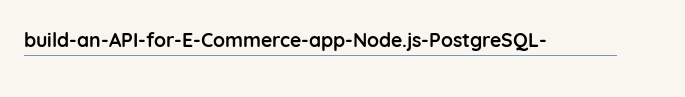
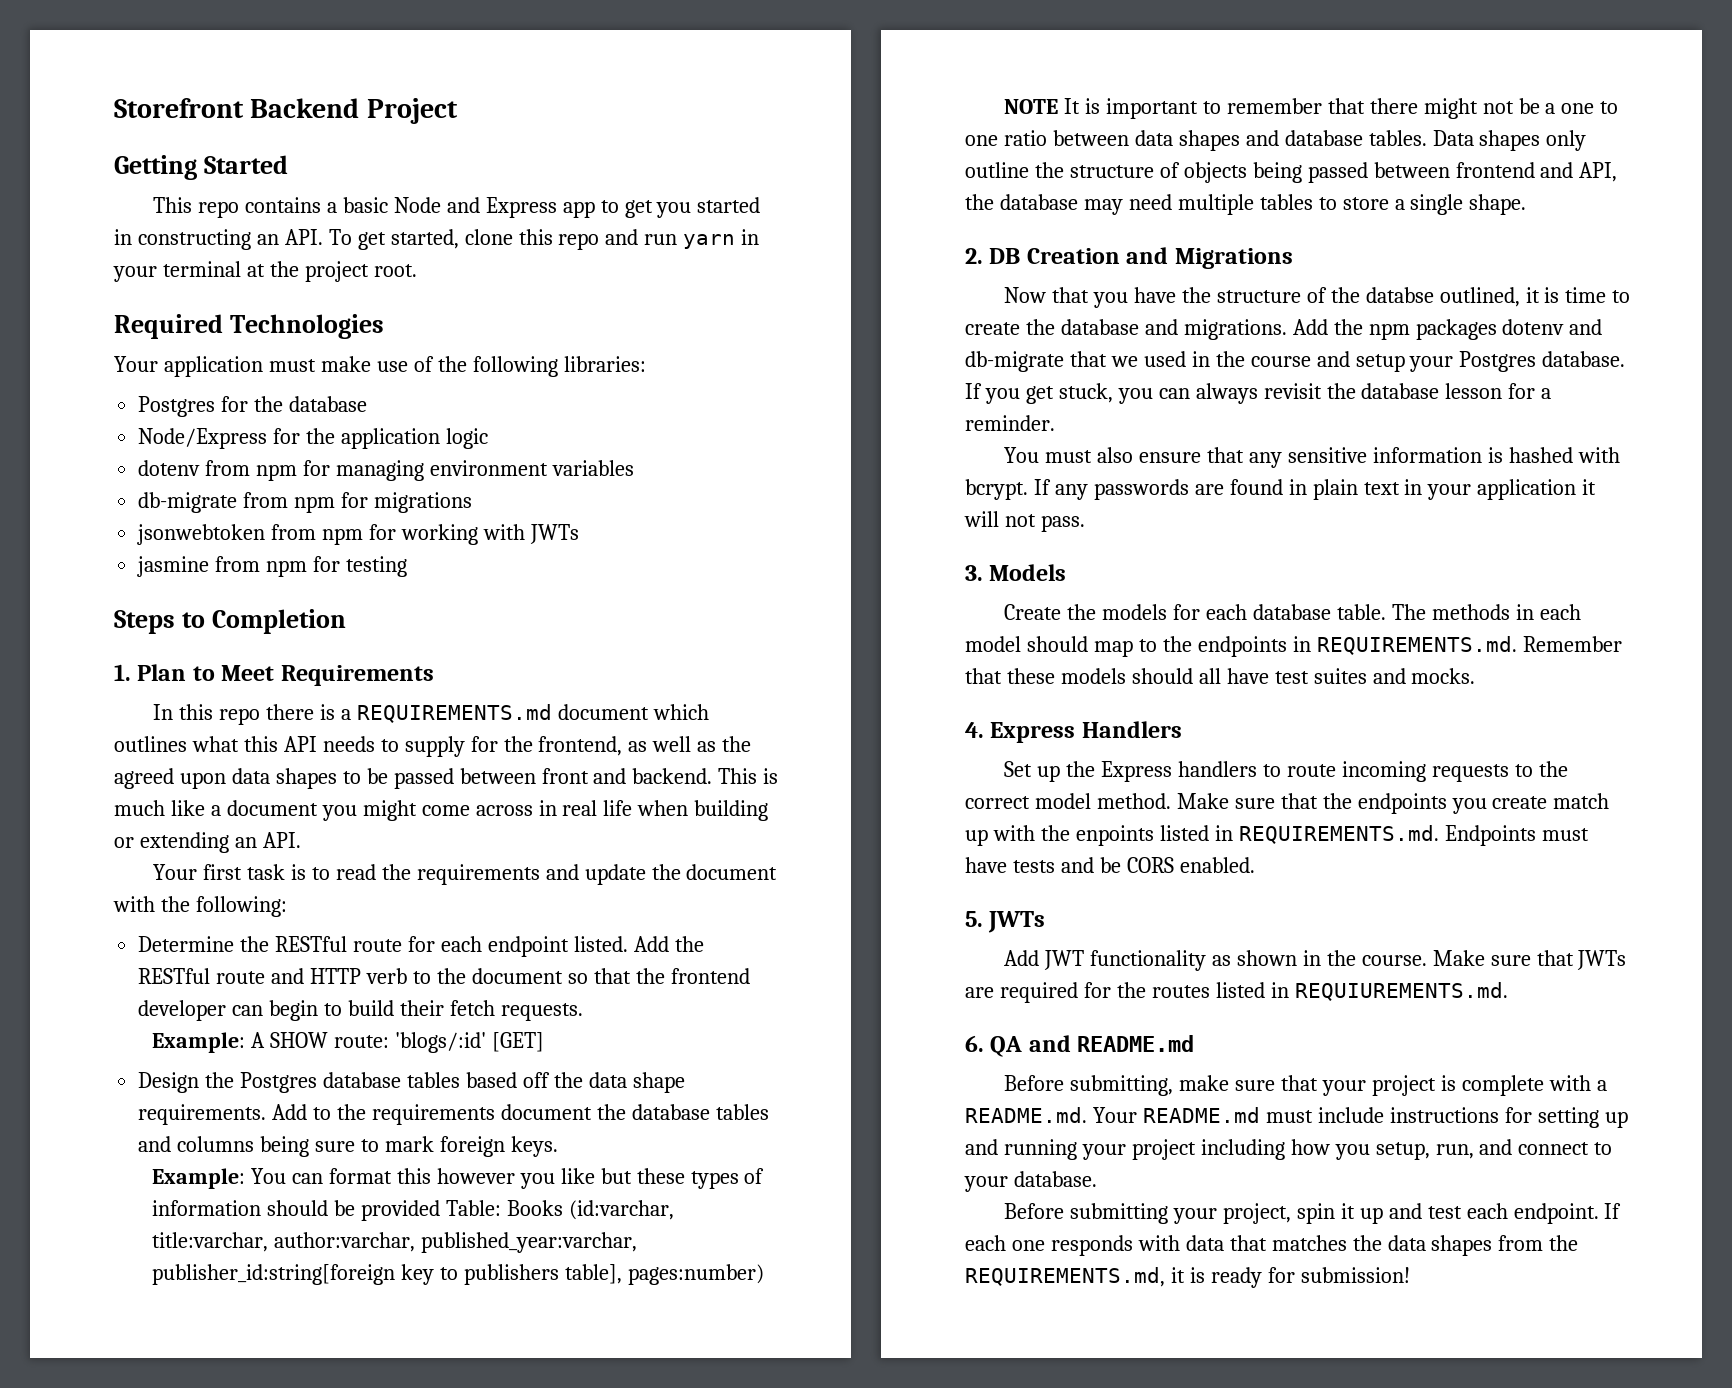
[24,32,547,51] build-an-API-for-E-Commerce-app-Node.js-PostgreSQL- -> [114,98,458,124] [114,155,288,180] [153,197,761,218] [114,229,760,250] [113,261,417,282] [114,314,384,339] [114,356,646,377] [138,396,368,417] [138,428,488,449] [138,460,634,481] [138,492,472,513] [137,524,579,545] [137,556,407,577] [114,609,346,634] [114,664,434,686] [153,704,709,725] [114,736,752,757] [114,768,779,789] [114,800,769,821] [114,832,301,853] [153,864,778,885] [113,896,287,917] [138,936,704,957] [138,968,750,984] [138,1000,583,1021] [152,1032,544,1053] [138,1072,685,1093] [138,1104,769,1125] [138,1136,558,1157] [152,1168,765,1189] [152,1200,674,1221] [152,1232,637,1253] [152,1264,764,1285] [1004,98,1619,119] [965,130,1587,151] [965,162,1618,183] [965,194,1527,215] [965,247,1293,269] [1004,287,1631,308] [965,319,1603,340] [965,351,1626,372] [965,383,1552,404] [965,415,1055,431] [1004,447,1620,468] [965,479,1597,500] [964,511,1085,532] [965,564,1067,581] [1004,604,1581,620] [965,636,1622,657] [965,668,1476,684] [965,721,1182,743] [1004,761,1568,782] [965,793,1610,814] [965,825,1589,846] [965,857,1255,873] [965,911,1046,933] [1004,950,1627,971] [965,982,1508,1003] [965,1035,1195,1057] [1004,1075,1607,1096] [965,1107,1628,1128] [965,1139,1613,1160] [964,1171,1097,1192] [1004,1203,1622,1224] [965,1235,1579,1256] [965,1267,1410,1288] Storefront Backend Project // Getting Started // This repo contains a basic Node and Express app to get you started in constructing an API. To get started, clone this repo and run yarn in your terminal at the project root. // Required Technologies // Your application must make use of the following libraries: // Postgres for the database // Node/Express for the application logic // dotenv from npm for managing environment variables // db-migrate from npm for migrations // jsonwebtoken from npm for working with JWTs // jasmine from npm for testing // Steps to Completion // 1. Plan to Meet Requirements // In this repo there is a REQUIREMENTS.md document which outlines what this API needs to supply for the frontend, as well as the agreed upon data shapes to be passed between front and backend. This is much like a document you might come across in real life when building or extending an API. // Your first task is to read the requirements and update the document with the following: // Determine the RESTful route for each endpoint listed. Add the RESTful route and HTTP verb to the document so that the frontend developer can begin to build their fetch requests. // Example: A SHOW route: 'blogs/:id' [GET] // Design the Postgres database tables based off the data shape requirements. Add to the requirements document the database tables and columns being sure to mark foreign keys. // Example: You can format this however you like but these types of information should be provided Table: Books (id:varchar, title:varchar, author:varchar, published_year:varchar, publisher_id:string[foreign key to publishers table], pages:number) // NOTE It is important to remember that there might not be a one to one ratio between data shapes and database tables. Data shapes only outline the structure of objects being passed between frontend and API, the database may need multiple tables to store a single shape. // 2. DB Creation and Migrations // Now that you have the structure of the databse outlined, it is time to create the database and migrations. Add the npm packages dotenv and db-migrate that we used in the course and setup your Postgres database. If you get stuck, you can always revisit the database lesson for a reminder. // You must also ensure that any sensitive information is hashed with bcrypt. If any passwords are found in plain text in your application it will not pass. // 3. Models // Create the models for each database table. The methods in each model should map to the endpoints in REQUIREMENTS.md. Remember that these models should all have test suites and mocks. // 4. Express Handlers // Set up the Express handlers to route incoming requests to the correct model method. Make sure that the endpoints you create match up with the enpoints listed in REQUIREMENTS.md. Endpoints must have tests and be CORS enabled. // 5. JWTs // Add JWT functionality as shown in the course. Make sure that JWTs are required for the routes listed in REQUIUREMENTS.md. // 6. QA and README.md // Before submitting, make sure that your project is complete with a README.md. Your README.md must include instructions for setting up and running your project including how you setup, run, and connect to your database. // Before submitting your project, spin it up and test each endpoint. If each one responds with data that matches the data shapes from the REQUIREMENTS.md, it is ready for submission!

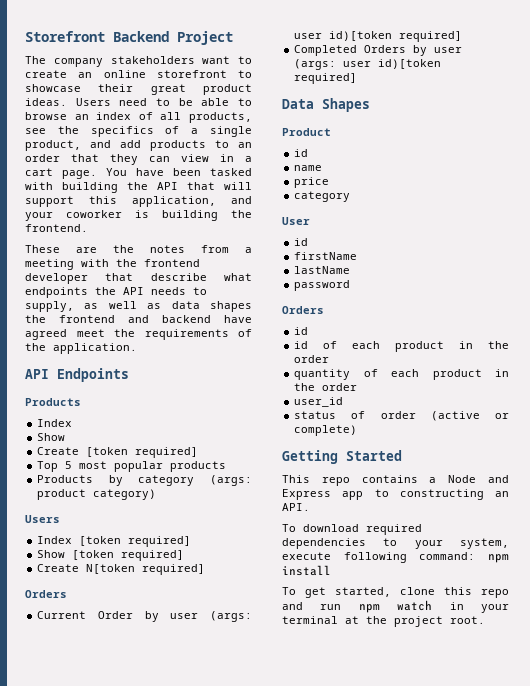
(458, 111) none -> [25,56,252,67] [25,70,252,78] [25,84,253,95] [25,98,252,106] [25,112,252,123] [25,126,253,137] [25,140,252,151] [25,154,252,165] [25,168,252,179] [25,182,252,193] [25,196,252,207] [25,210,252,221] [25,224,88,232] [25,245,252,253] [25,259,200,270] [25,273,253,284] [25,287,207,298] [25,301,253,312] [25,315,252,323] [25,329,252,340] [25,343,137,354] [25,368,129,382] [25,398,81,406] [37,419,73,427] [37,433,66,441] [37,447,199,458] [37,461,227,472] [37,475,252,486] [37,489,157,500] [25,515,60,523] [37,536,192,547] [37,550,185,561] [37,564,206,575] [25,590,67,598] [37,611,252,622] [294,31,463,42] [294,45,463,56] [294,59,442,70] [294,73,358,84] [282,98,370,112] [282,128,331,136] [294,149,309,157] [294,165,323,171] [294,177,330,188] [294,191,351,202] [282,217,310,225] [294,238,309,246] [294,252,358,260] [294,266,351,274] [294,280,351,291] [282,306,324,314] [294,327,309,335] [294,341,509,352] [294,355,330,363] [294,369,509,380] [294,383,358,391] [294,397,344,407] [294,411,509,421] [294,425,358,436] // The company stakeholders want to create an online storefront to showcase their great product ideas. Users need to be able to browse an index of all products, see the specifics of a single product, and add products to an order that they can view in a cart page. You have been tasked with building the API that will support this application, and your coworker is building the frontend. // These are the notes from a meeting with the frontend developer that describe what endpoints the API needs to supply, as well as data shapes the frontend and backend have agreed meet the requirements of the application. // API Endpoints // Products // Index // Show // Create [token required] // Top 5 most popular products // Products by category (args: product category) // Users // Index [token required] // Show [token required] // Create N[token required] // Orders // Current Order by user (args: user id)[token required] // Completed Orders by user (args: user id)[token required] // Data Shapes // Product // id // name // price // category // User // id // firstName // lastName // password // Orders // id // id of each product in the order // quantity of each product in the order // user_id // status of order (active or complete)
[342,197,388,213] basic -> (437, 480) none
[624,197,761,218] [114,229,132,245] get you started in -> (389, 493) none
(323, 237) none -> [282,524,422,535] [282,538,509,549] [282,552,509,563] [282,565,331,576] // To download required dependencies to your system, execute following command: npm install //
[683,234,736,249] yarn -> [358,600,433,613] npm watch
[114,314,384,339] [114,356,646,377] [138,396,368,417] [138,428,488,449] [138,460,634,481] [138,492,472,513] [137,524,579,545] [137,556,407,577] [114,609,346,634] [114,664,434,686] [153,704,709,725] [114,736,752,757] [114,768,779,789] [114,800,769,821] [114,832,301,853] [153,864,778,885] [113,896,287,917] [138,936,704,957] [138,968,750,984] [138,1000,583,1021] [152,1032,544,1053] [138,1072,685,1093] [138,1104,769,1125] [138,1136,558,1157] [152,1168,765,1189] [152,1200,674,1221] [152,1232,637,1253] [152,1264,764,1285] [1004,98,1619,119] [965,130,1587,151] [965,162,1618,183] [965,194,1527,215] [965,247,1293,269] [1004,287,1631,308] [965,319,1603,340] [965,351,1626,372] [965,383,1552,404] [965,415,1055,431] [1004,447,1620,468] [965,479,1597,500] [964,511,1085,532] [965,564,1067,581] [1004,604,1581,620] [965,636,1622,657] [965,668,1476,684] [965,721,1182,743] [1004,761,1568,782] [965,793,1610,814] [965,825,1589,846] [965,857,1255,873] [965,911,1046,933] [1004,950,1627,971] [965,982,1508,1003] [965,1035,1195,1057] [1004,1075,1607,1096] [965,1107,1628,1128] [965,1139,1613,1160] [964,1171,1097,1192] [1004,1203,1622,1224] [965,1235,1579,1256] [965,1267,1410,1288] // Required Technologies // Your application must make use of the following libraries: // Postgres for the database // Node/Express for the application logic // dotenv from npm for managing environment variables // db-migrate from npm for migrations // jsonwebtoken from npm for working with JWTs // jasmine from npm for testing // Steps to Completion // 1. Plan to Meet Requirements // In this repo there is a REQUIREMENTS.md document which outlines what this API needs to supply for the frontend, as well as the agreed upon data shapes to be passed between front and backend. This is much like a document you might come across in real life when building or extending an API. // Your first task is to read the requirements and update the document with the following: // Determine the RESTful route for each endpoint listed. Add the RESTful route and HTTP verb to the document so that the frontend developer can begin to build their fetch requests. // Example: A SHOW route: 'blogs/:id' [GET] // Design the Postgres database tables based off the data shape requirements. Add to the requirements document the database tables and columns being sure to mark foreign keys. // Example: You can format this however you like but these types of information should be provided Table: Books (id:varchar, title:varchar, author:varchar, published_year:varchar, publisher_id:string[foreign key to publishers table], pages:number) // NOTE It is important to remember that there might not be a one to one ratio between data shapes and database tables. Data shapes only outline the structure of objects being passed between frontend and API, the database may need multiple tables to store a single shape. // 2. DB Creation and Migrations // Now that you have the structure of the databse outlined, it is time to create the database and migrations. Add the npm packages dotenv and db-migrate that we used in the course and setup your Postgres database. If you get stuck, you can always revisit the database lesson for a reminder. // You must also ensure that any sensitive information is hashed with bcrypt. If any passwords are found in plain text in your application it will not pass. // 3. Models // Create the models for each database table. The methods in each model should map to the endpoints in REQUIREMENTS.md. Remember that these models should all have test suites and mocks. // 4. Express Handlers // Set up the Express handlers to route incoming requests to the correct model method. Make sure that the endpoints you create match up with the enpoints listed in REQUIREMENTS.md. Endpoints must have tests and be CORS enabled. // 5. JWTs // Add JWT functionality as shown in the course. Make sure that JWTs are required for the routes listed in REQUIUREMENTS.md. // 6. QA and README.md // Before submitting, make sure that your project is complete with a README.md. Your README.md must include instructions for setting up and running your project including how you setup, run, and connect to your database. // Before submitting your project, spin it up and test each endpoint. If each one responds with data that matches the data shapes from the REQUIREMENTS.md, it is ready for submission! -> (485, 620) none

